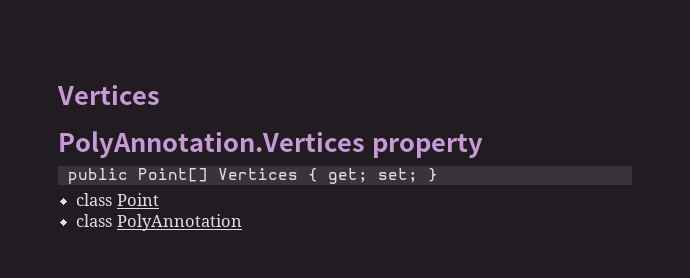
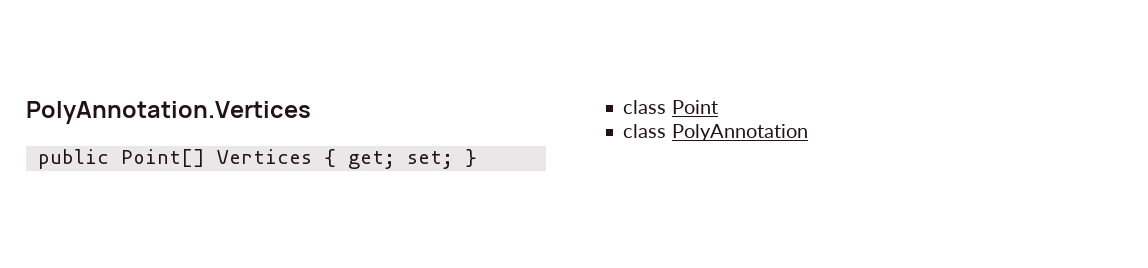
[57,84,160,105] Vertices // -> (26, 112) none
[371,134,483,158] property -> (311, 112) none

